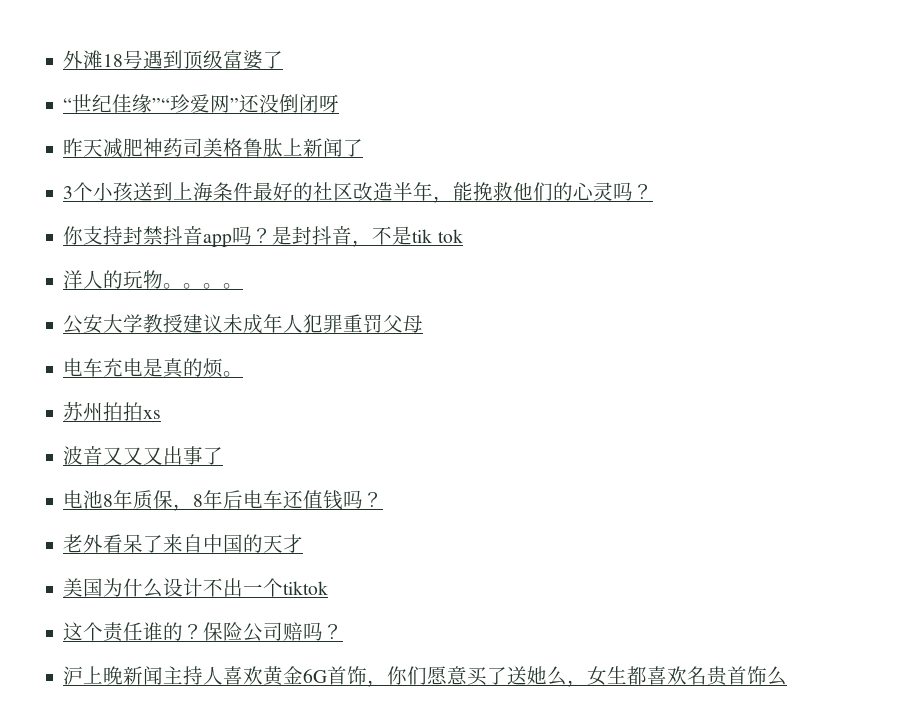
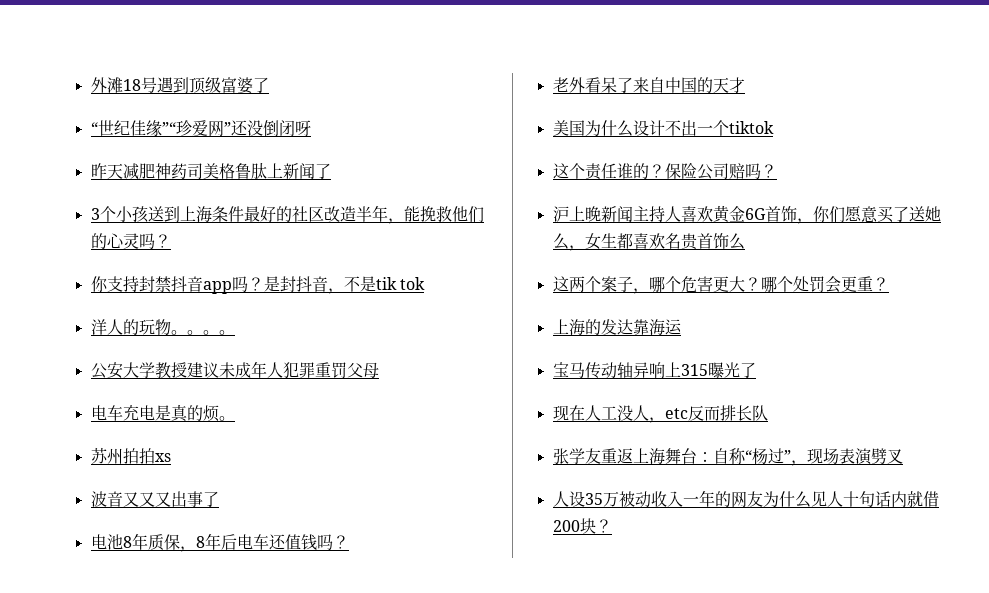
(788, 676) none -> [552,276,889,294] [552,319,682,336] [552,362,756,379] [552,405,768,423] [552,448,903,466] [552,490,939,508] [552,518,612,534] // 这两个案子，哪个危害更大？哪个处罚会更重？ // 上海的发达靠海运 // 宝马传动轴异响上315曝光了 // 现在人工没人，etc反而排长队 // 张学友重返上海舞台：自称“杨过”，现场表演劈叉 // 人设35万被动收入一年的网友为什么见人十句话内就借200块？

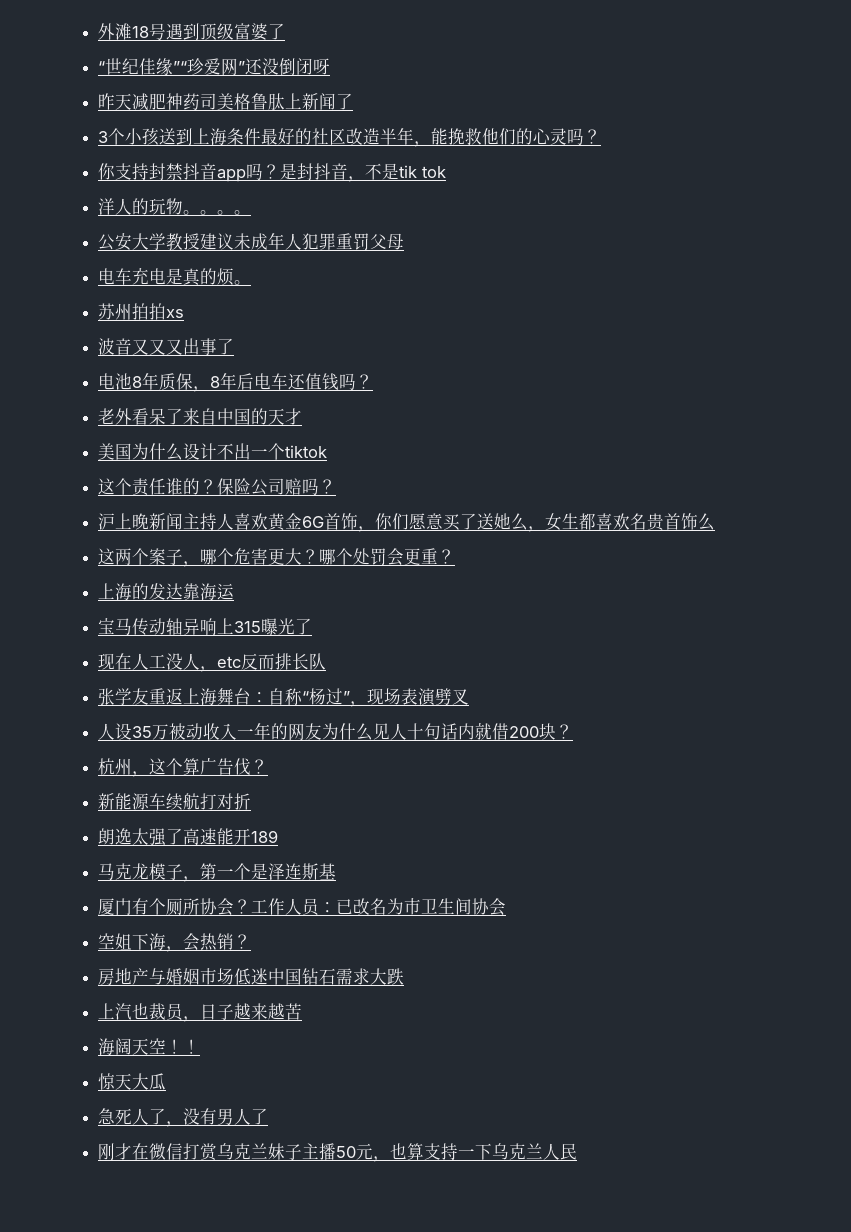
(612, 526) none -> [98,758,269,777] [98,793,252,811] [98,828,279,846] [98,863,337,882] [98,898,507,916] [98,933,252,952] [98,968,405,986] [98,1003,303,1022] [98,1038,201,1056] [98,1073,167,1091] [98,1108,269,1127] [98,1143,578,1162] // 杭州，这个算广告伐？ // 新能源车续航打对折 // 朗逸太强了高速能开189 // 马克龙模子，第一个是泽连斯基 // 厦门有个厕所协会？工作人员：已改名为市卫生间协会 // 空姐下海，会热销？ // 房地产与婚姻市场低迷中国钻石需求大跌 // 上汽也裁员，日子越来越苦 // 海阔天空！！ // 惊天大瓜 // 急死人了，没有男人了 // 刚才在微信打赏乌克兰妹子主播50元，也算支持一下乌克兰人民

